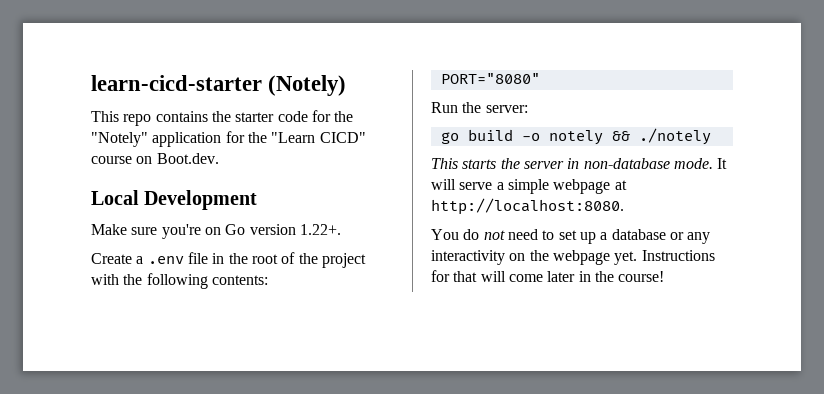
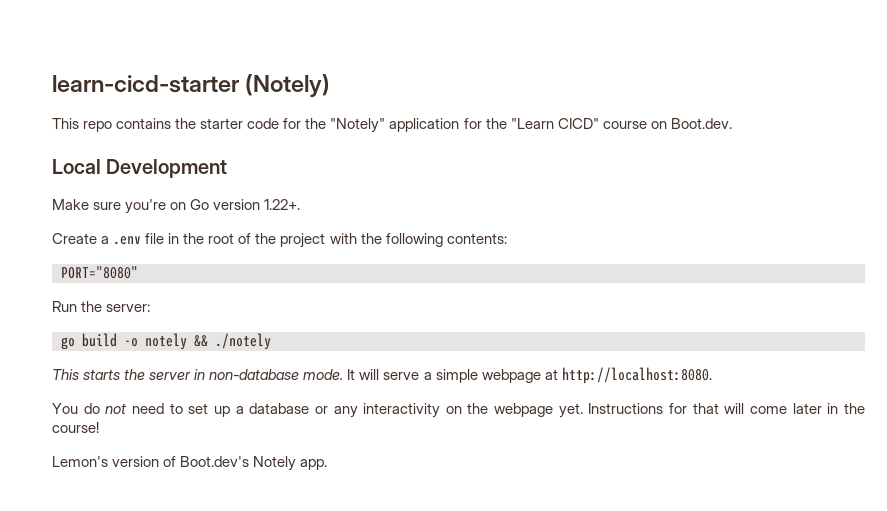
(665, 276) none -> [52,456,328,471] // Lemon's version of Boot.dev's Notely app.

